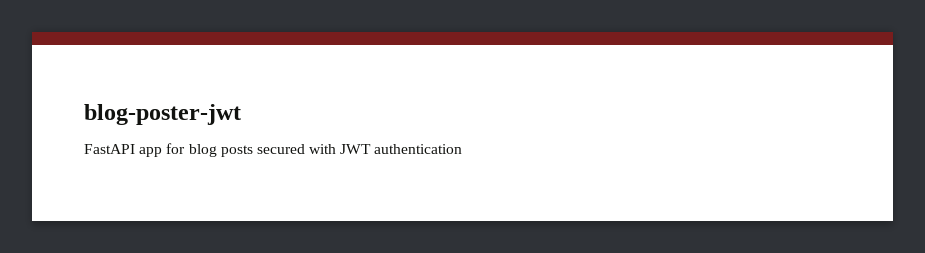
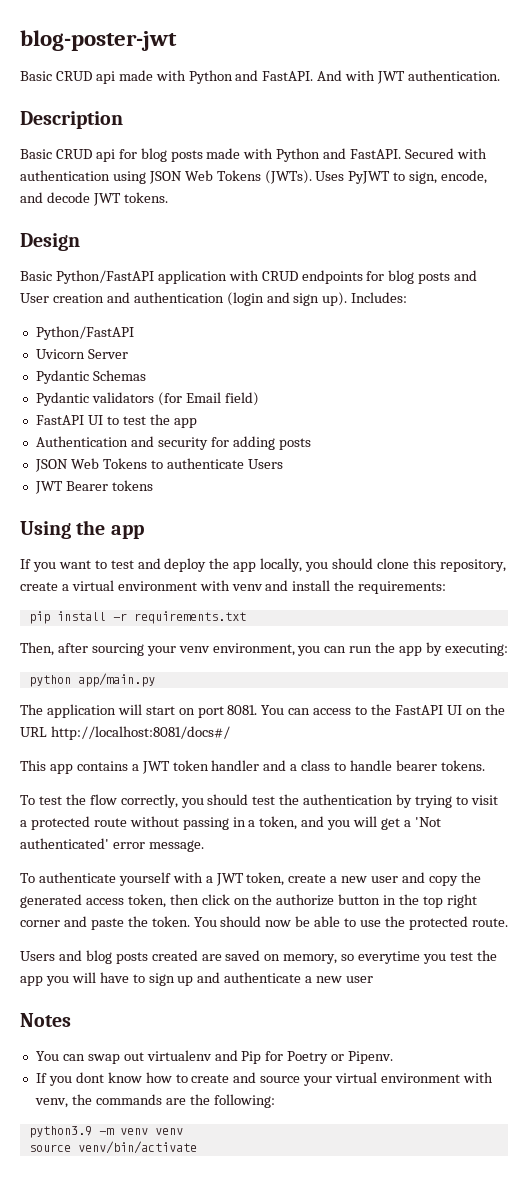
[84,143,463,157] FastAPI app for blog posts secured with JWT authentication -> [20,70,501,84] [20,111,123,129] [20,148,487,162] [20,170,488,184] [20,192,168,206] [20,233,80,251] [20,270,478,284] [20,292,408,306] [35,326,134,340] [35,349,128,359] [35,370,146,384] [35,392,259,406] [35,414,197,428] [35,436,311,450] [34,458,283,472] [34,480,153,494] [20,520,144,539] [20,558,506,572] [20,580,447,594] [28,611,246,624] [20,642,508,656] [28,673,155,687] [20,704,505,718] [20,726,230,740] [20,760,485,774] [20,794,498,808] [20,816,441,830] [20,838,204,852] [20,872,481,886] [20,894,477,908] [20,916,508,930] [20,950,497,964] [20,972,374,986] [20,1013,71,1027] [35,1050,394,1064] [35,1072,493,1086] [34,1094,275,1108] [28,1126,183,1138] [28,1141,197,1154] Basic CRUD api made with Python and FastAPI. And with JWT authentication. // Description // Basic CRUD api for blog posts made with Python and FastAPI. Secured with authentication using JSON Web Tokens (JWTs). Uses PyJWT to sign, encode, and decode JWT tokens. // Design // Basic Python/FastAPI application with CRUD endpoints for blog posts and User creation and authentication (login and sign up). Includes: // Python/FastAPI // Uvicorn Server // Pydantic Schemas // Pydantic validators (for Email field) // FastAPI UI to test the app // Authentication and security for adding posts // JSON Web Tokens to authenticate Users // JWT Bearer tokens // Using the app // If you want to test and deploy the app locally, you should clone this repository, create a virtual environment with venv and install the requirements: // pip install -r requirements.txt // Then, after sourcing your venv environment, you can run the app by executing: // python app/main.py // The application will start on port 8081. You can access to the FastAPI UI on the URL http://localhost:8081/docs#/ // This app contains a JWT token handler and a class to handle bearer tokens. // To test the flow correctly, you should test the authentication by trying to visit a protected route without passing in a token, and you will get a 'Not authenticated' error message. // To authenticate yourself with a JWT token, create a new user and copy the generated access token, then click on the authorize button in the top right corner and paste the token. You should now be able to use the protected route. // Users and blog posts created are saved on memory, so everytime you test the app you will have to sign up and authenticate a new user // Notes // You can swap out virtualenv and Pip for Poetry or Pipenv. // If you dont know how to create and source your virtual environment with venv, the commands are the following: // python3.9 -m venv venv // source venv/bin/activate

